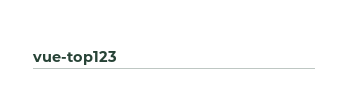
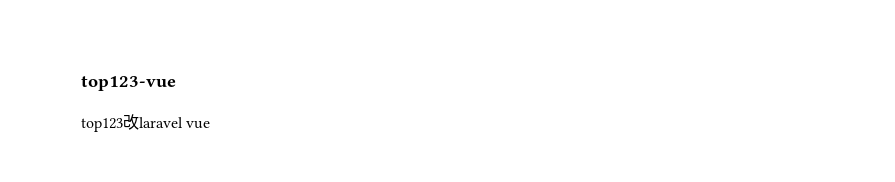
[32,51,117,65] vue-top123 -> [81,76,176,91] [81,114,211,132] top123-vue // top123改laravel vue

